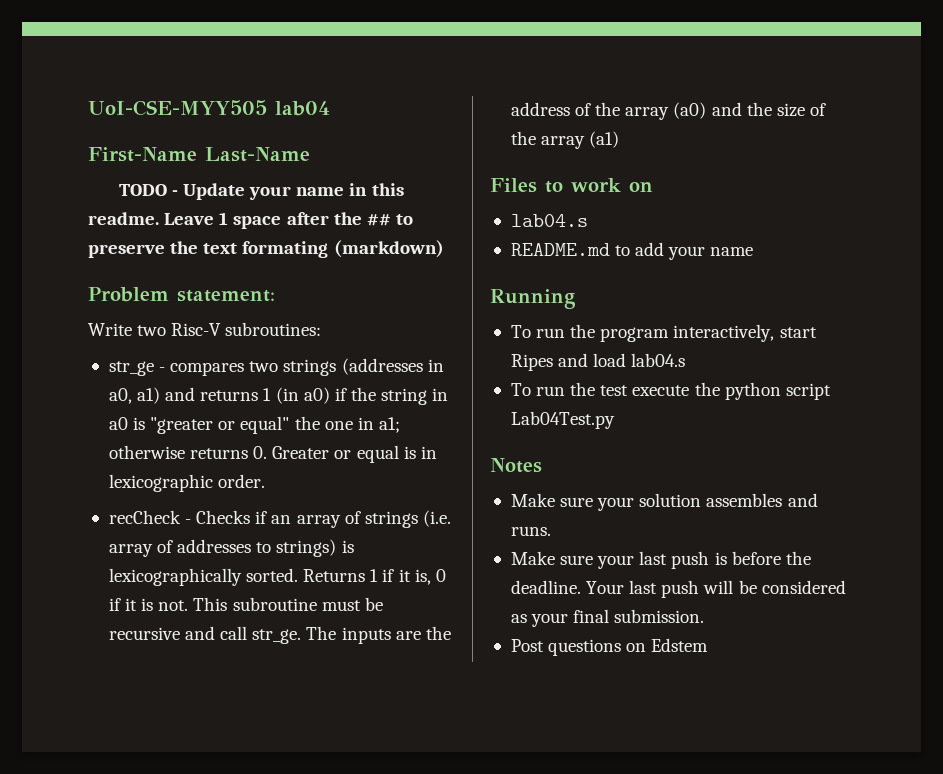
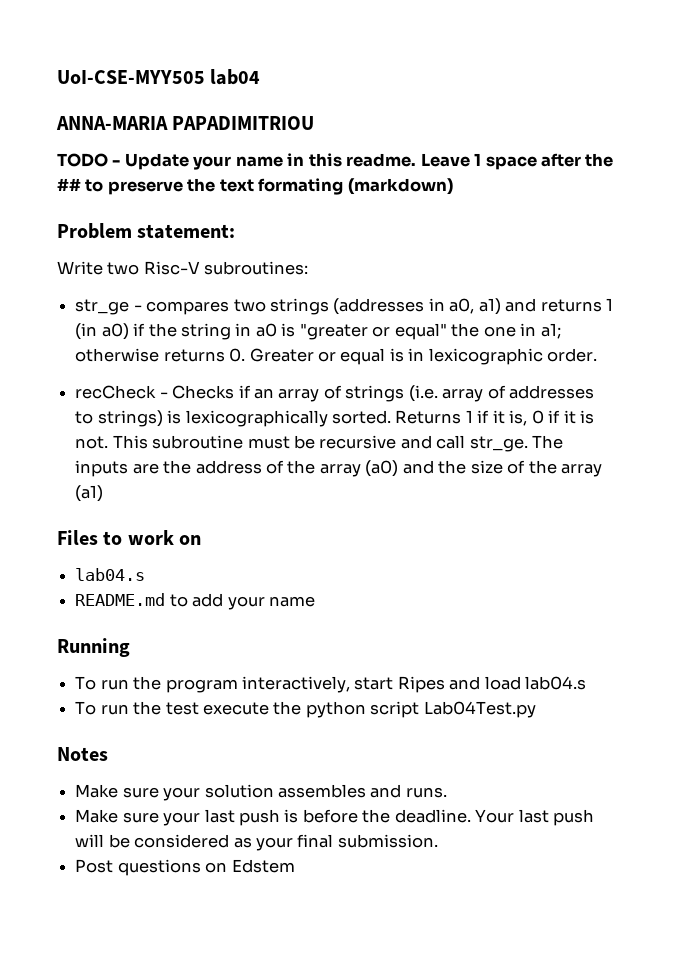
[88,147,310,162] First-Name Last-Name -> [56,116,315,130] ANNA-MARIA PAPADIMITRIOU

